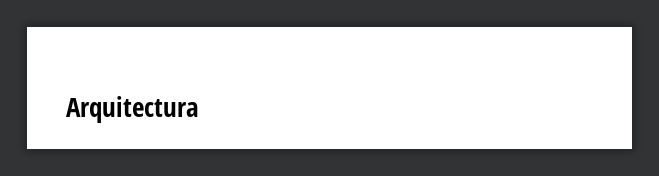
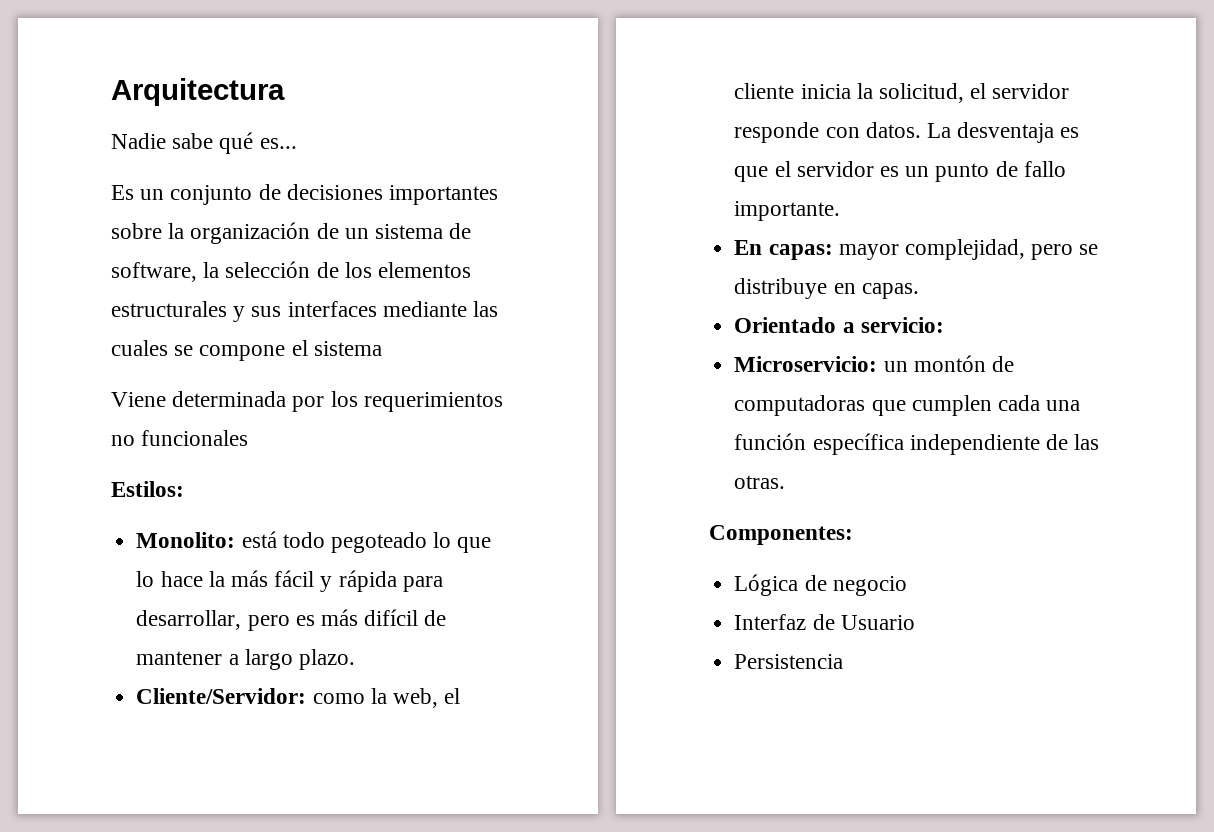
(199, 109) none -> [111,132,297,154] [111,184,499,205] [111,222,472,244] [111,261,472,282] [111,301,499,322] [111,340,382,361] [111,391,503,412] [111,430,249,446] [111,481,184,497] [136,531,492,553] [136,570,443,592] [136,609,447,631] [136,649,355,670] [136,688,461,708] [734,83,1070,103] [734,122,1080,143] [734,161,1066,182] [734,201,841,221] [734,239,1099,260] [734,278,919,299] [734,317,944,333] [734,355,1014,372] [734,395,1081,416] [734,433,1100,455] [734,475,786,489] [709,525,853,545] [734,574,907,596] [734,614,915,630] [734,654,844,669] // Nadie sabe qué es... // Es un conjunto de decisiones importantes sobre la organización de un sistema de software, la selección de los elementos estructurales y sus interfaces mediante las cuales se compone el sistema // Viene determinada por los requerimientos no funcionales // Estilos: // Monolito: está todo pegoteado lo que lo hace la más fácil y rápida para desarrollar, pero es más difícil de mantener a largo plazo. // Cliente/Servidor: como la web, el cliente inicia la solicitud, el servidor responde con datos. La desventaja es que el servidor es un punto de fallo importante. // En capas: mayor complejidad, pero se distribuye en capas. // Orientado a servicio: // Microservicio: un montón de computadoras que cumplen cada una función específica independiente de las otras. // Componentes: // Lógica de negocio // Interfaz de Usuario // Persistencia

